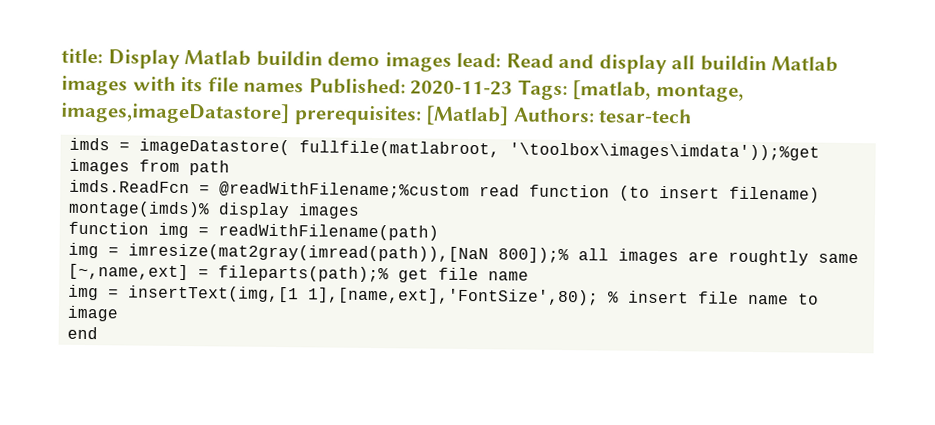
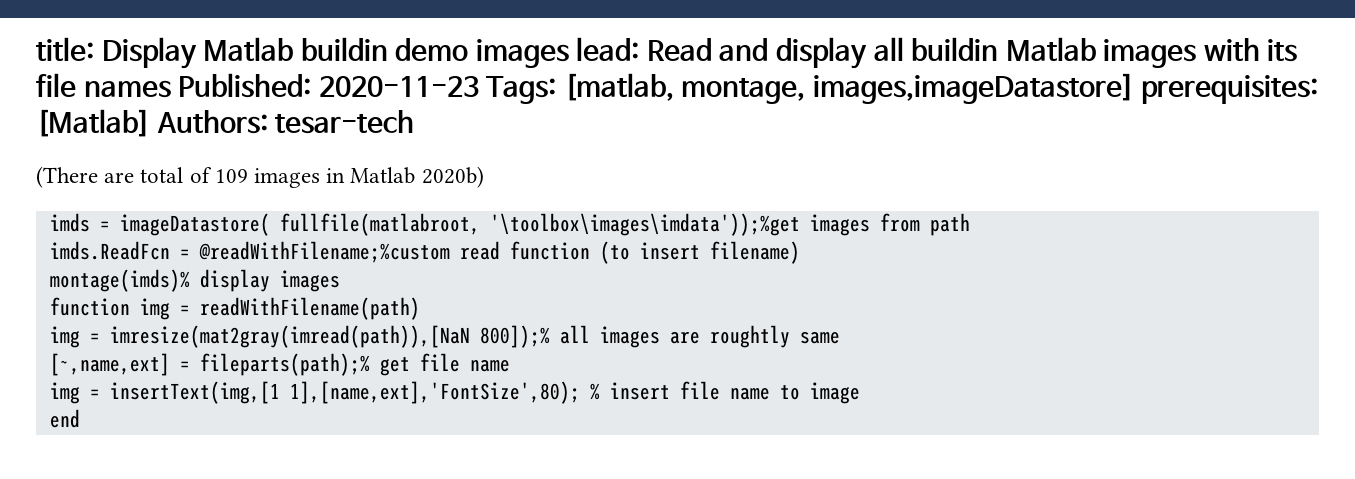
(693, 116) none -> [36,166,484,188] // (There are total of 109 images in Matlab 2020b)

